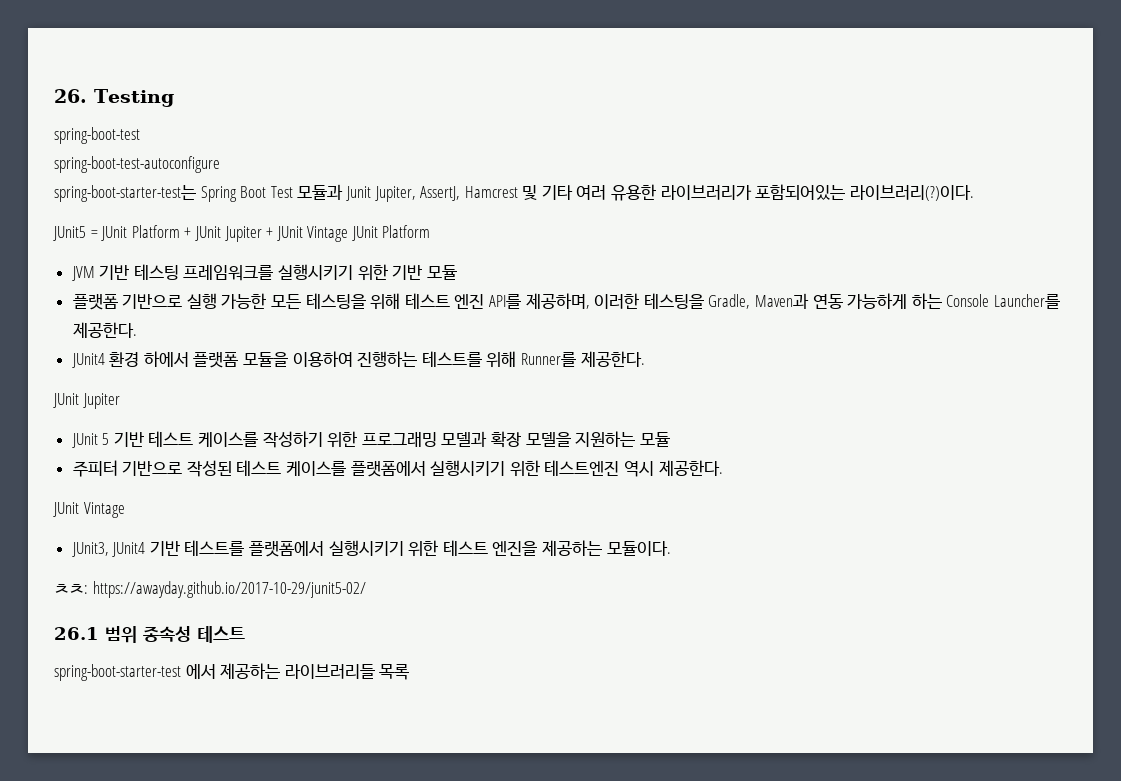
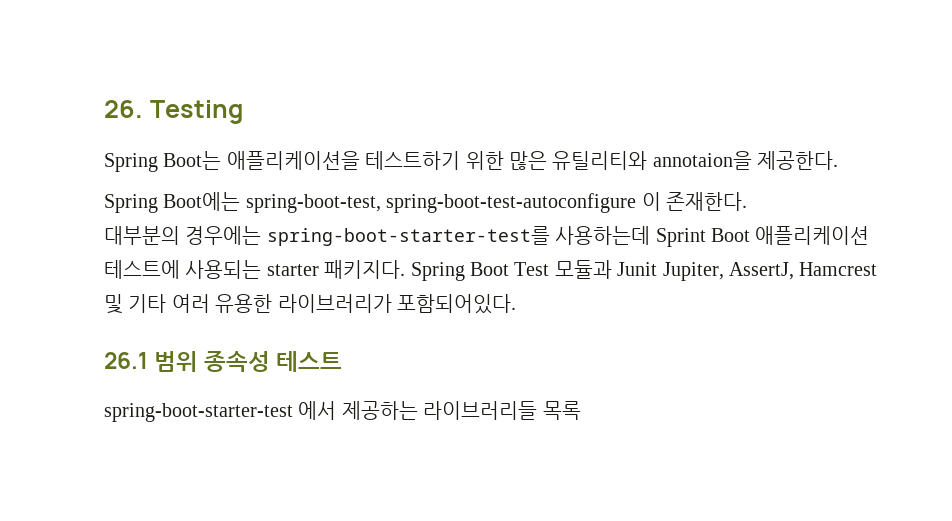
[54,127,140,144] [54,156,220,173] [54,185,196,202] spring-boot-test // spring-boot-test-autoconfigure // spring-boot-starter-test는 -> [104,151,839,172] [104,192,747,213] [104,226,870,247] [104,260,406,279] Spring Boot는 애플리케이션을 테스트하기 위한 많은 유틸리티와 annotaion을 제공한다. // Spring Boot에는 spring-boot-test, spring-boot-test-autoconfigure 이 존재한다. // 대부분의 경우에는 spring-boot-starter-test를 사용하는데 Sprint Boot 애플리케이션 테스트에 사용되는 starter 패키지다.
[755,184,974,201] [53,225,431,242] [71,264,457,281] [72,293,1060,310] [72,322,137,338] [71,351,645,368] [53,393,120,409] [71,431,670,448] [72,460,723,477] [53,502,125,518] [71,540,671,557] [54,581,366,598] 포함되어있는 라이브러리(?)이다. // JUnit5 = JUnit Platform + JUnit Jupiter + JUnit Vintage JUnit Platform // JVM 기반 테스팅 프레임워크를 실행시키기 위한 기반 모듈 // 플랫폼 기반으로 실행 가능한 모든 테스팅을 위해 테스트 엔진 API를 제공하며, 이러한 테스팅을 Gradle, Maven과 연동 가능하게 하는 Console Launcher를 제공한다. // JUnit4 환경 하에서 플랫폼 모듈을 이용하여 진행하는 테스트를 위해 Runner를 제공한다. // JUnit Jupiter // JUnit 5 기반 테스트 케이스를 작성하기 위한 프로그래밍 모델과 확장 모델을 지원하는 모듈 // 주피터 기반으로 작성된 테스트 케이스를 플랫폼에서 실행시키기 위한 테스트엔진 역시 제공한다. // JUnit Vintage // JUnit3, JUnit4 기반 테스트를 플랫폼에서 실행시키기 위한 테스트 엔진을 제공하는 모듈이다. // ㅊㅊ: https://awayday.github.io/2017-10-29/junit5-02/ -> [397,294,516,314] 포함되어있다.

